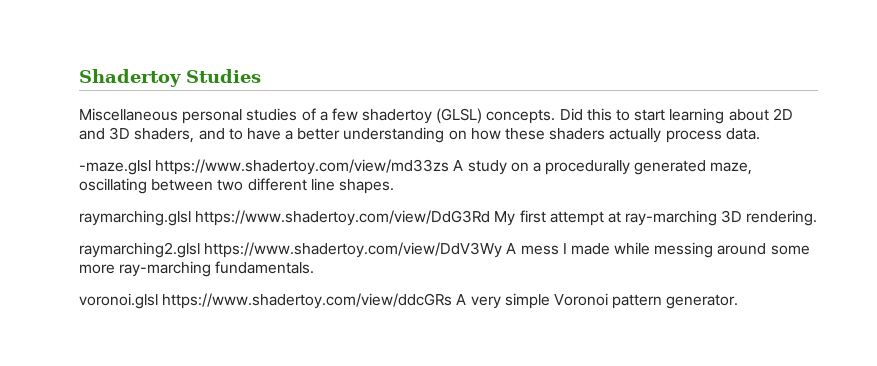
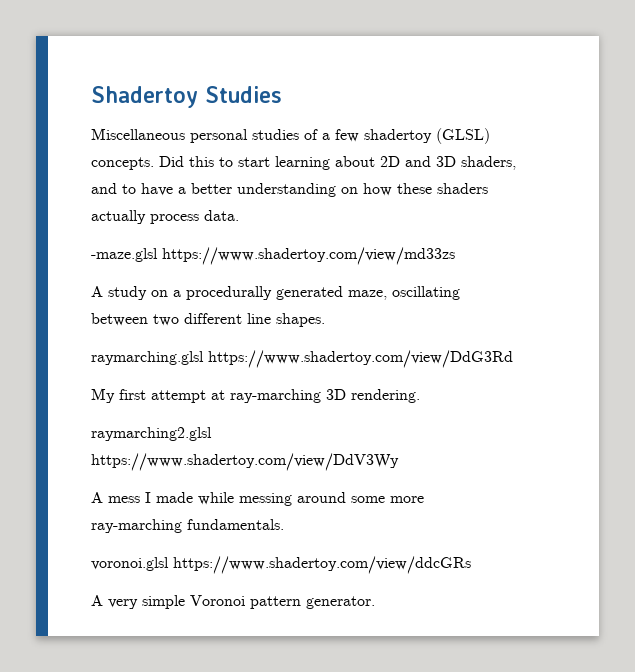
(450, 167) none -> (455, 256) //
(491, 218) none -> (513, 359) //
(503, 250) none -> (399, 462) //
(453, 301) none -> (471, 565) //

